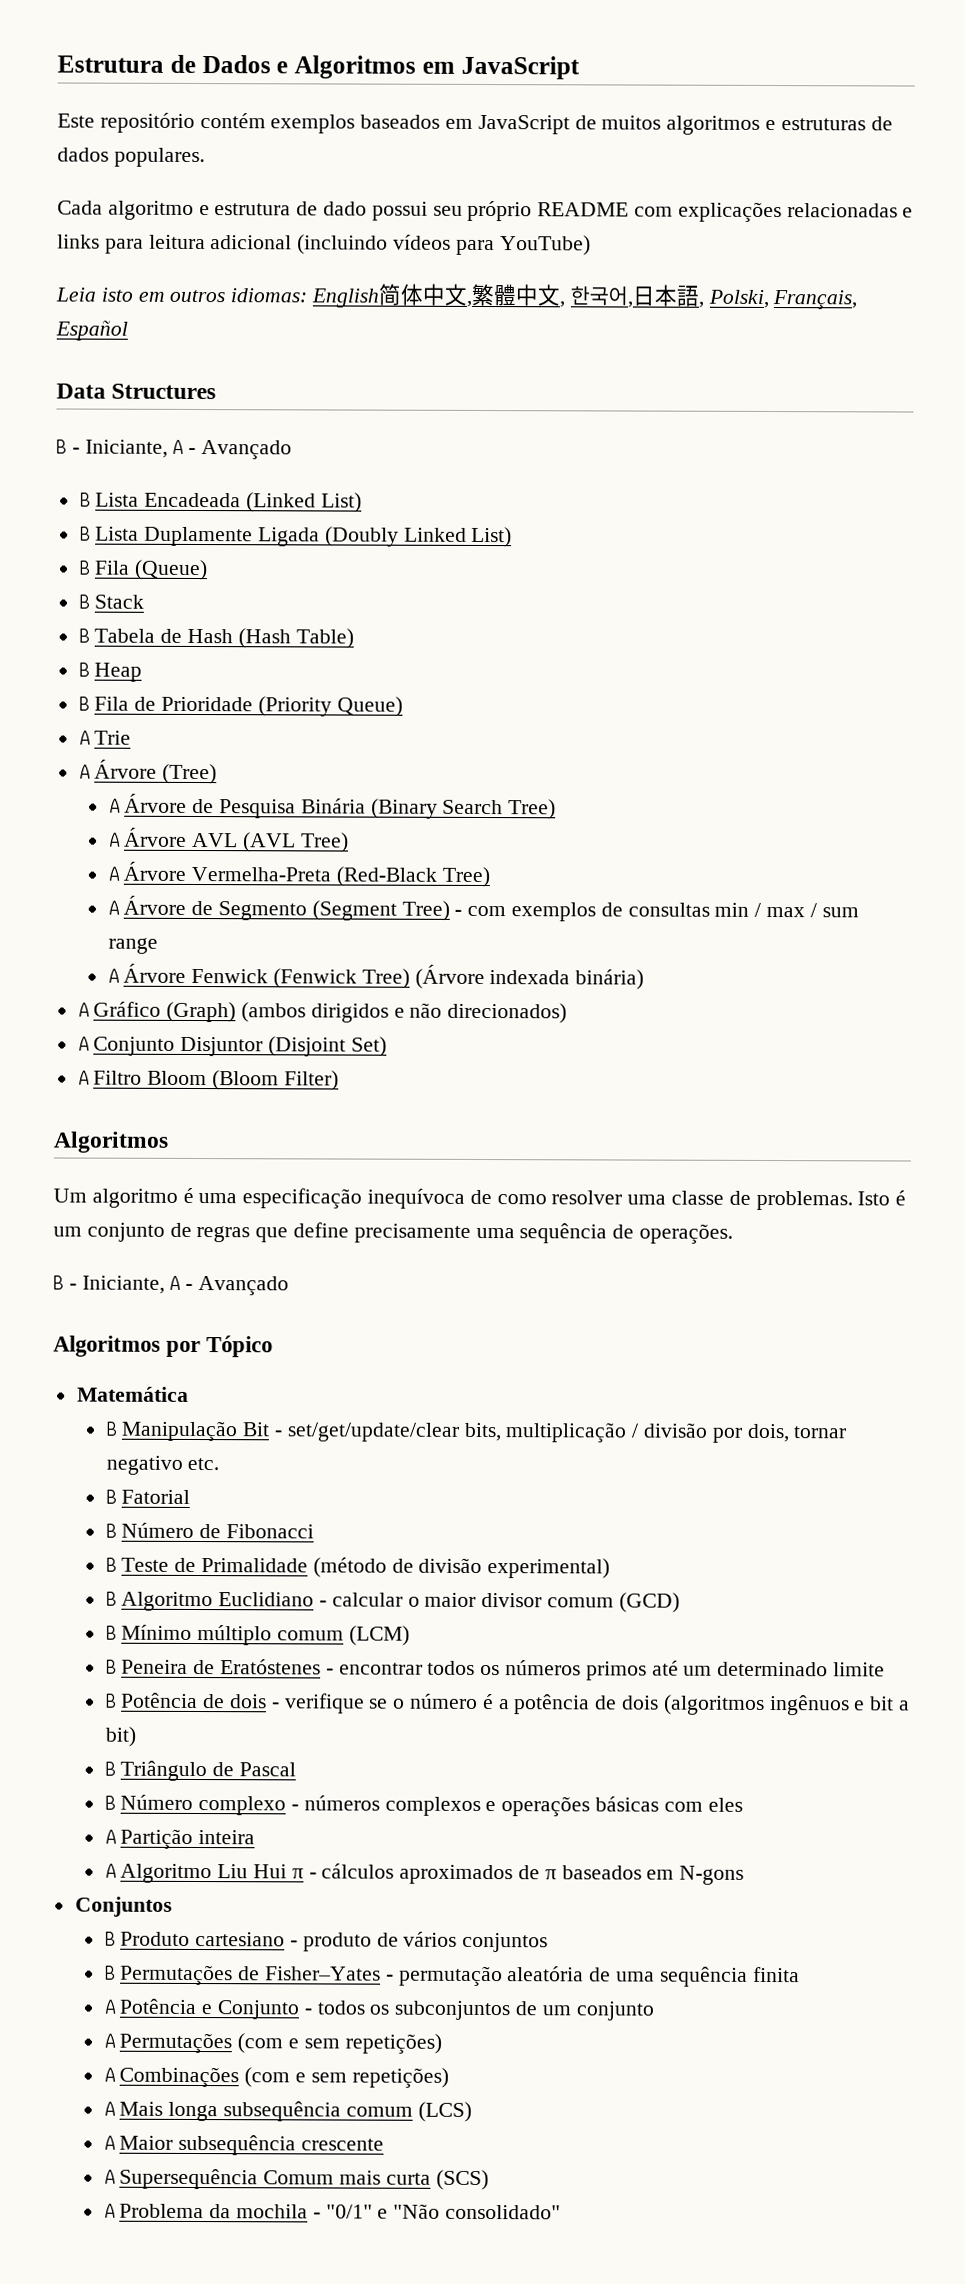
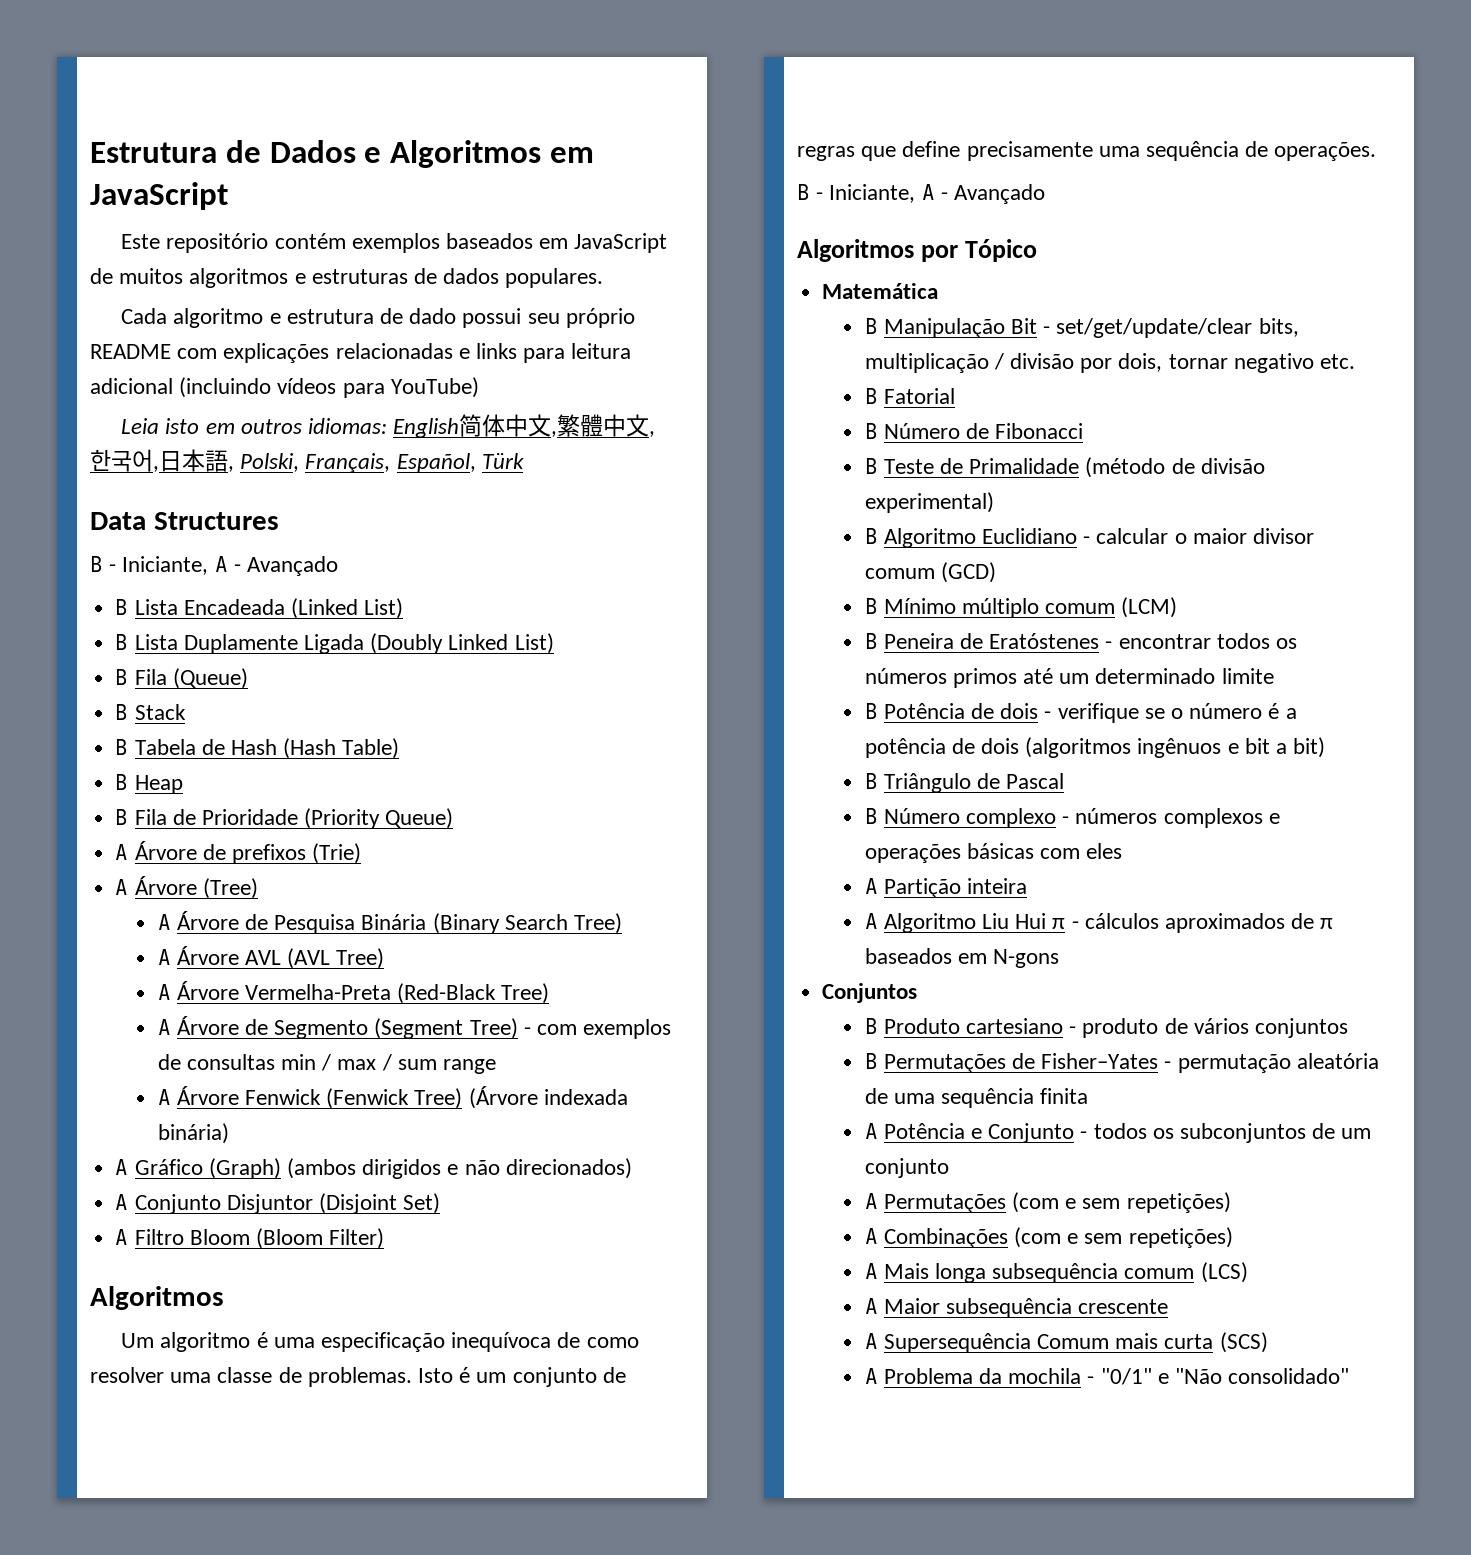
[55,320,128,341] Español -> [396,453,524,473] Español, Türk
[94,730,132,745] Trie -> [134,841,362,864] Árvore de prefixos (Trie)

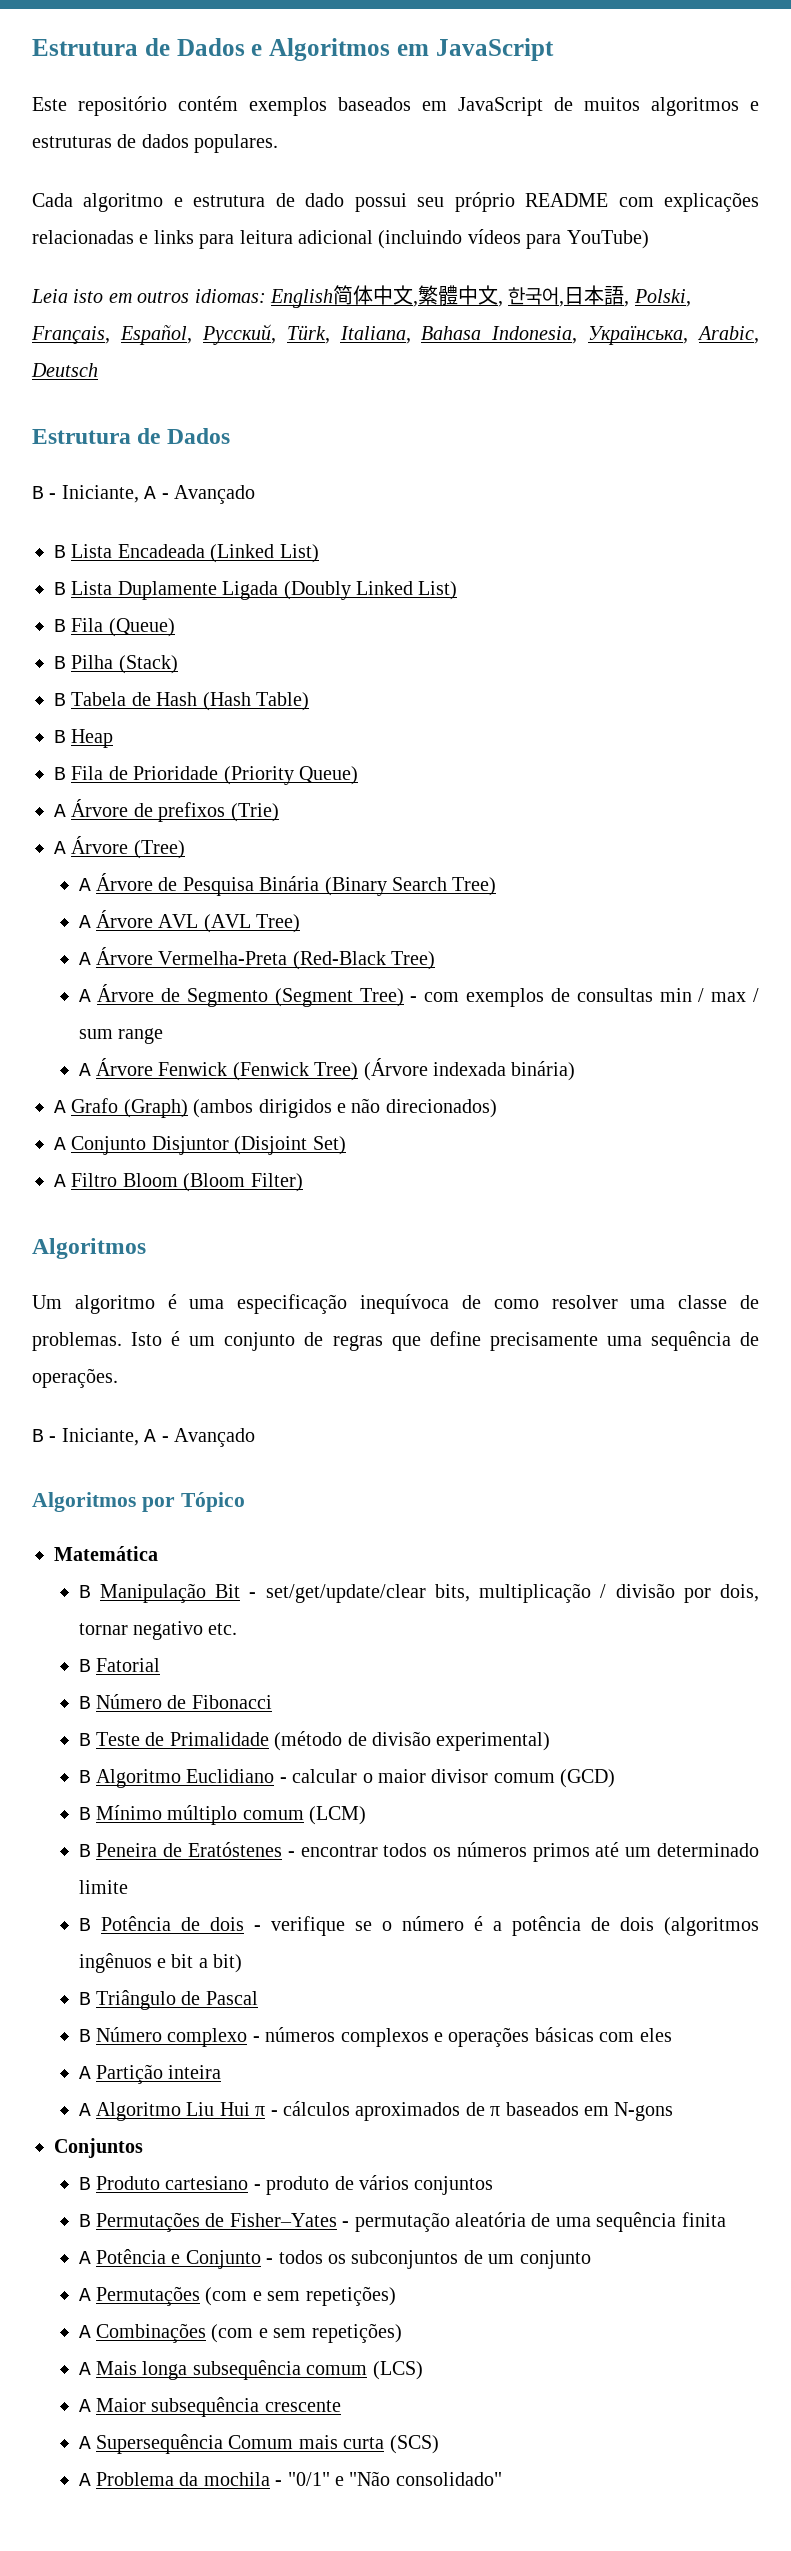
[481,453,524,469] [90,512,279,530] Türk // Data Structures -> [201,324,759,345] [31,363,98,377] [32,428,230,444] Русский, Türk, Italiana, Bahasa Indonesia, Українська, Arabic, Deutsch // Estrutura de Dados
[134,704,186,720] Stack -> [71,655,178,674] Pilha (Stack)
[134,1159,203,1175] Gráfico -> [71,1098,119,1113] Grafo

